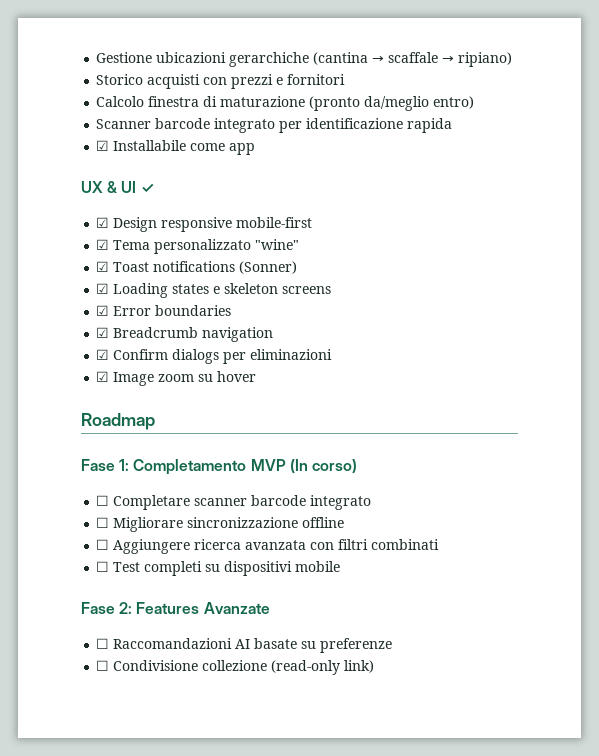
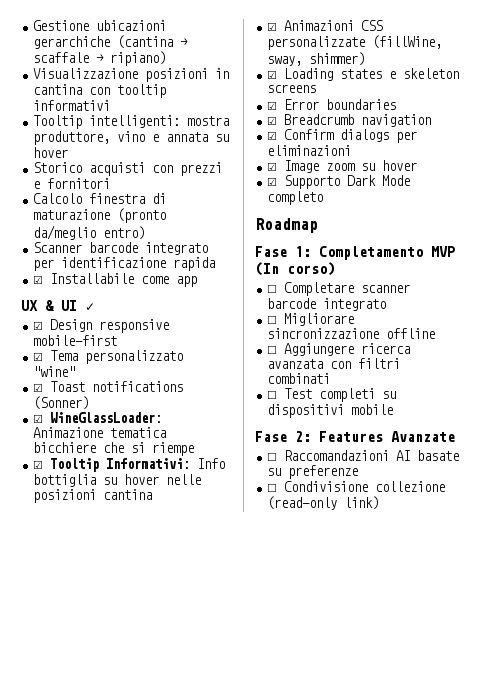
(513, 59) none -> [33,68,230,82] [33,84,167,98] [33,100,111,111] [33,115,230,129] [33,131,230,145] [33,147,69,158] // Visualizzazione posizioni in cantina con tooltip informativi // Tooltip intelligenti: mostra produttore, vino e annata su hover
(298, 267) none -> [33,412,163,423] [33,427,167,438] [33,442,195,456] [33,458,226,472] [33,474,202,487] [33,489,153,503] [267,20,384,31] [267,35,443,50] [267,52,366,66] // ☑ WineGlassLoader: Animazione tematica bicchiere che si riempe // ☑ Tooltip Informativi: Info bottiglia su hover nelle posizioni cantina // ☑ Animazioni CSS personalizzate (fillWine, sway, shimmer)
(257, 376) none -> [267,175,411,189] [267,191,324,205] // ☑ Supporto Dark Mode completo

